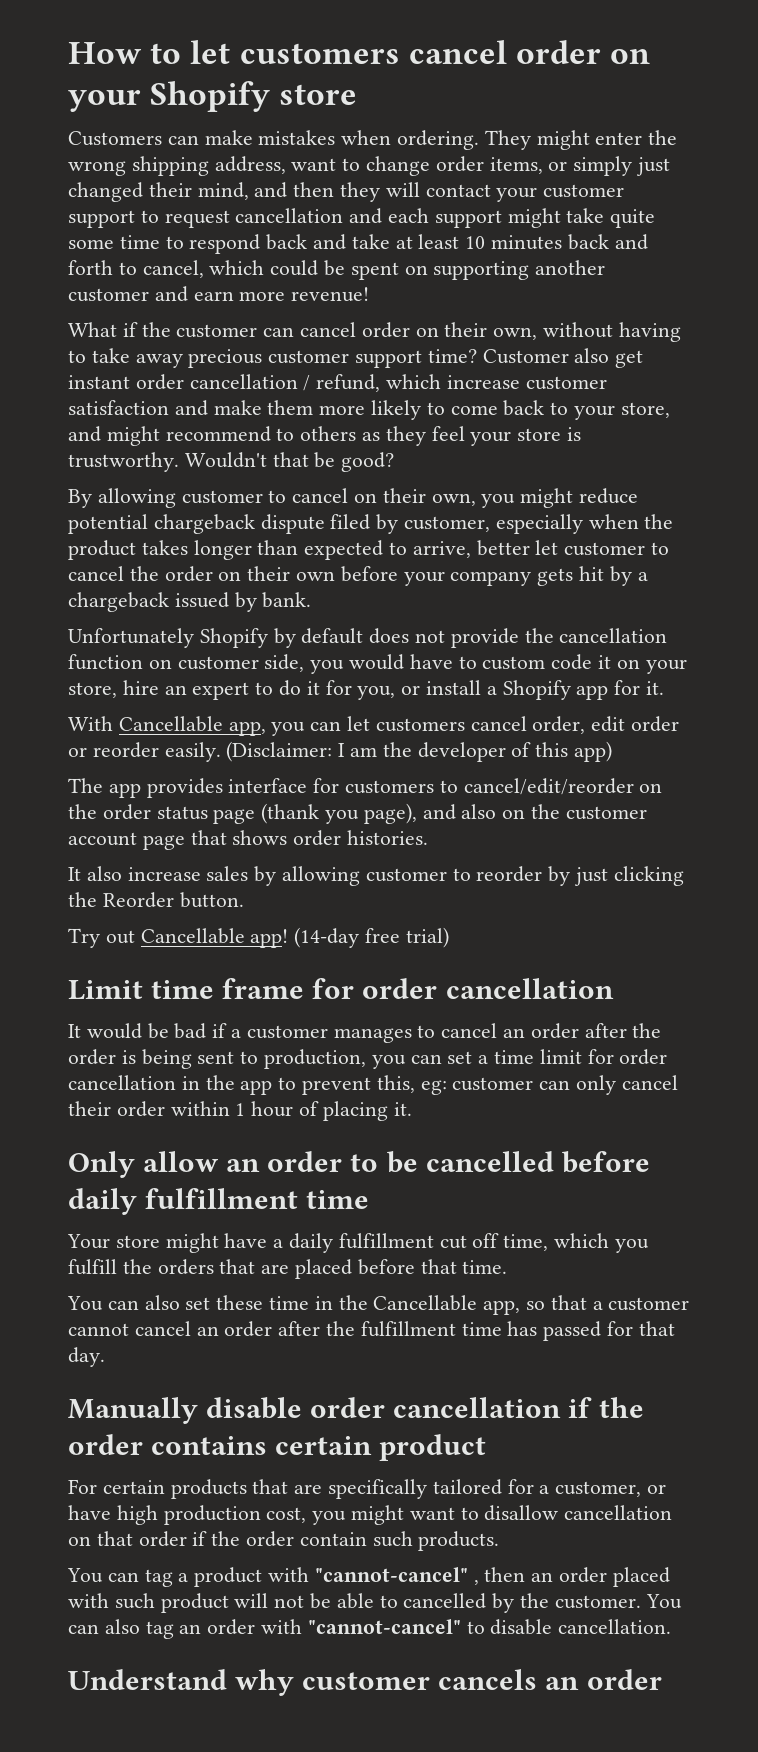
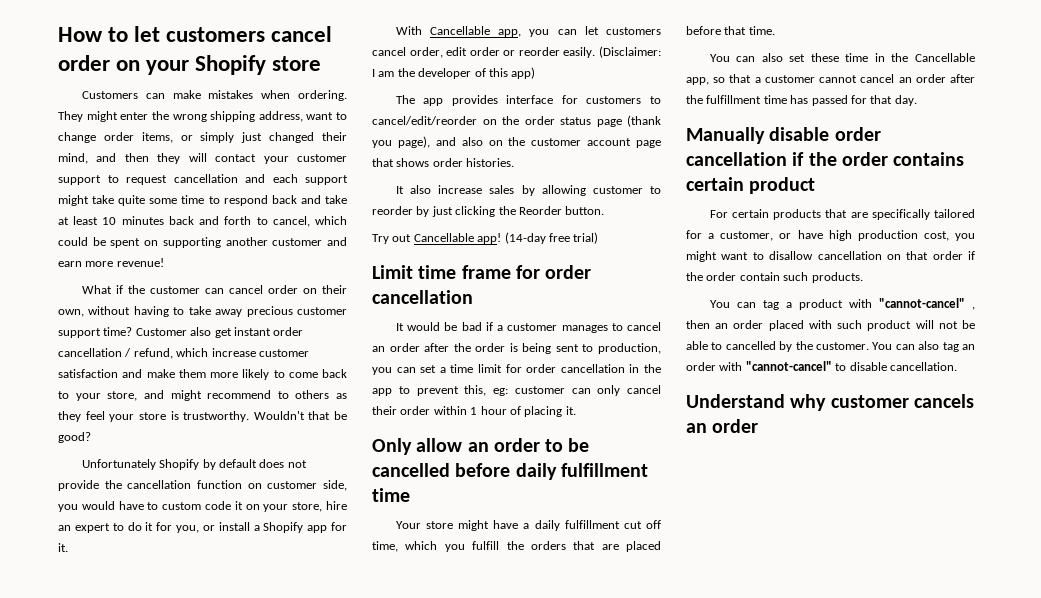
[68,488,639,508] [68,514,674,534] [68,540,670,560] [68,566,648,586] [68,592,312,612] // By allowing customer to cancel on their own, you might reduce potential chargeback dispute filed by customer, especially when the product takes longer than expected to arrive, better let customer to cancel the order on their own before your company gets hit by a chargeback issued by bank. -> (91, 437) none

